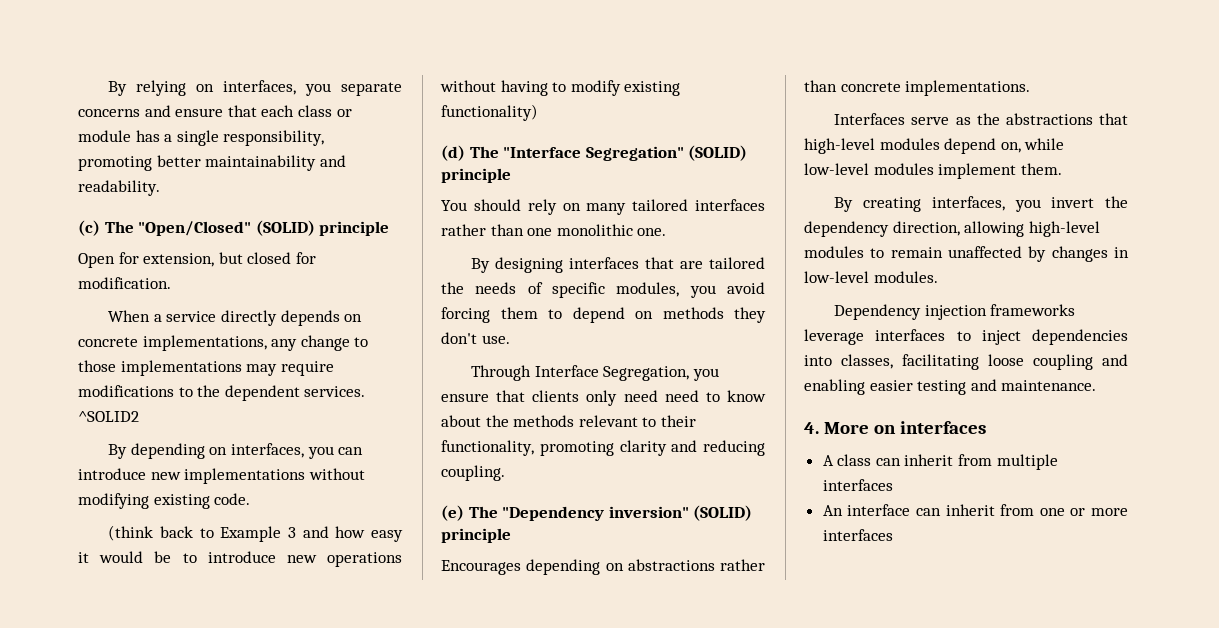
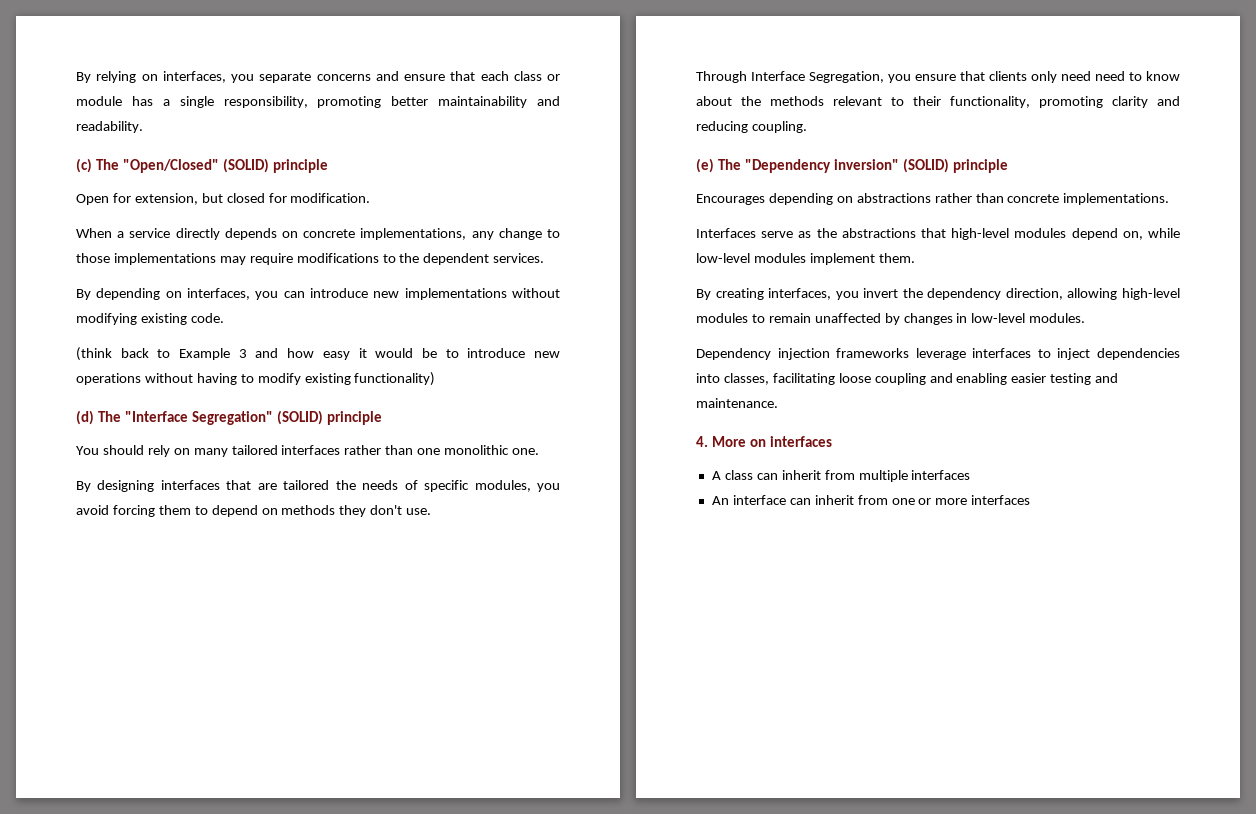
[78,411,139,422] ^SOLID2 -> (545, 258) none

